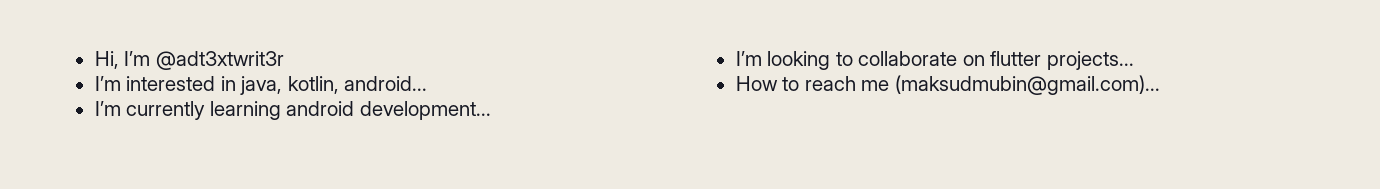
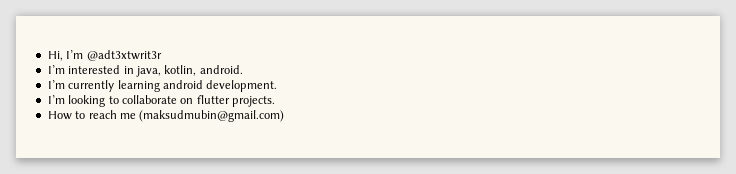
[344,76,428,91] android... -> [199,65,243,74] android.
[359,101,491,120] development... -> [206,80,278,92] development.
[1046,51,1134,70] projects... -> [232,96,275,107] projects.
[894,75,1160,95] (maksudmubin@gmail.com)... -> [139,110,285,122] (maksudmubin@gmail.com)

